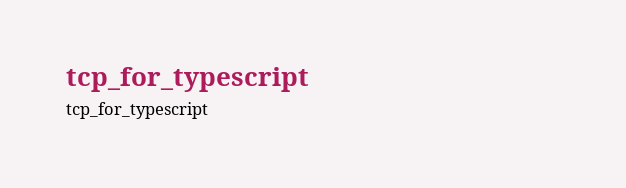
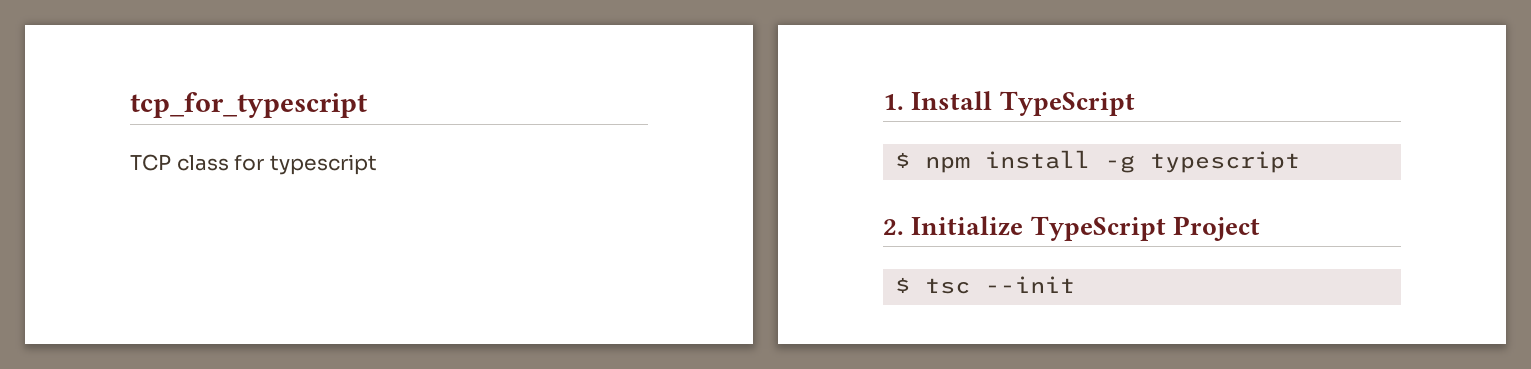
[66,102,208,119] tcp_for_typescript -> [130,154,377,175] [883,91,1135,116] [895,150,1301,173] [883,216,1260,241] [895,276,1076,294] TCP class for typescript // 1. Install TypeScript // $ npm install -g typescript // 2. Initialize TypeScript Project // $ tsc --init

